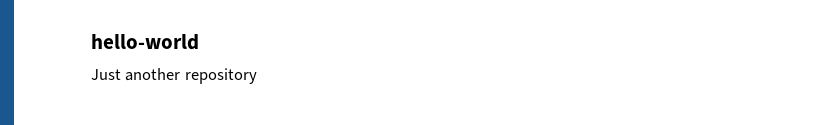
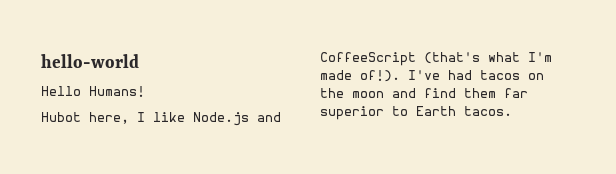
[91,68,257,84] Just another repository -> [41,86,145,97] [41,112,281,126] [320,52,552,66] [320,70,544,82] [320,88,528,98] [320,106,512,120] Hello Humans! // Hubot here, I like Node.js and CoffeeScript (that's what I'm made of!). I've had tacos on the moon and find them far superior to Earth tacos.

